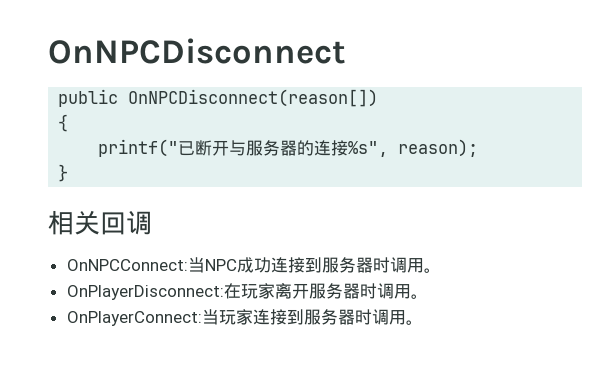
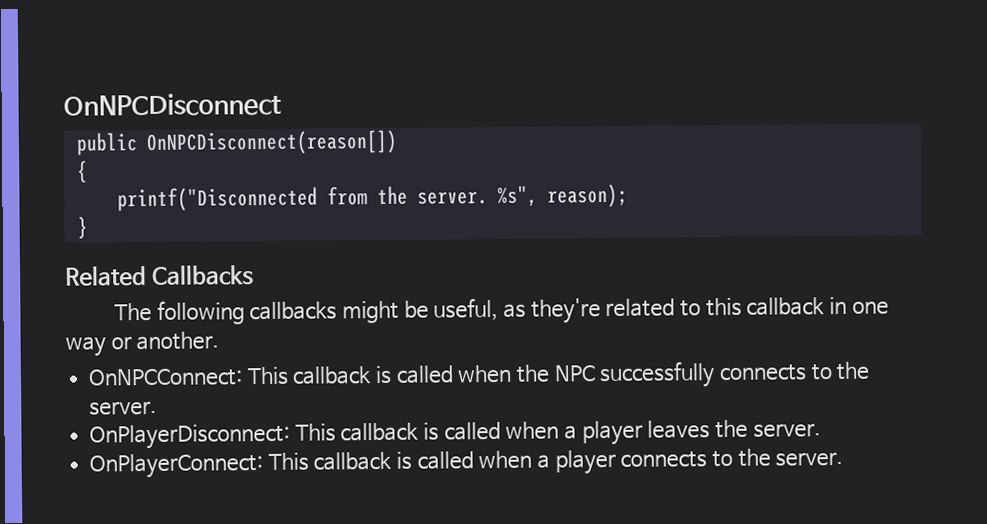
[98,139,479,157] [58,164,69,182] [48,210,152,235] [66,257,441,273] [66,283,428,300] [66,309,423,326] printf("已断开与服务器的连接%s", reason); // } // 相关回调 // OnNPCConnect:当NPC成功连接到服务器时调用。 // OnPlayerDisconnect:在玩家离开服务器时调用。 // OnPlayerConnect:当玩家连接到服务器时调用。 -> [116,183,628,212] [76,216,88,239] [65,264,255,287] [114,296,889,325] [65,331,220,357] [88,361,871,389] [89,400,158,416] [89,419,821,450] [89,448,844,479] printf("Disconnected from the server. %s", reason); // } // Related Callbacks // The following callbacks might be useful, as they're related to this callback in one way or another. // OnNPCConnect: This callback is called when the NPC successfully connects to the server. // OnPlayerDisconnect: This callback is called when a player leaves the server. // OnPlayerConnect: This callback is called when a player connects to the server.

